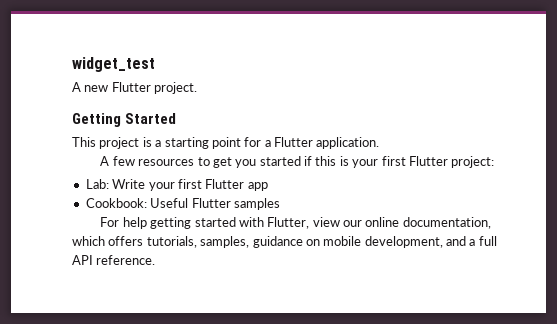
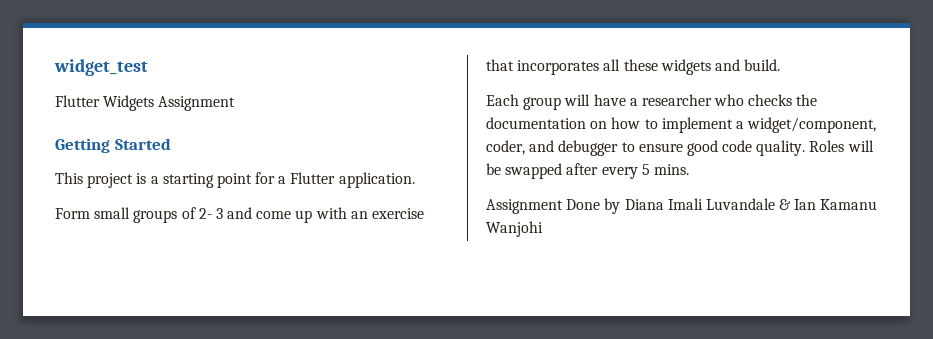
[72,82,198,94] A new Flutter project. -> [55,95,236,111] Flutter Widgets Assignment
[100,156,495,168] [85,179,268,191] [85,198,280,210] [100,217,491,229] [72,236,497,248] [72,255,156,265] A few resources to get you started if this is your first Flutter project: // Lab: Write your first Flutter app // Cookbook: Useful Flutter samples // For help getting started with Flutter, view our online documentation, which offers tutorials, samples, guidance on mobile development, and a full API reference. -> [55,207,425,223] [486,59,781,75] [486,94,818,110] [486,117,877,133] [486,140,874,156] [486,163,689,179] [486,198,878,214] [486,221,543,237] Form small groups of 2- 3 and come up with an exercise that incorporates all these widgets and build. // Each group will have a researcher who checks the documentation on how to implement a widget/component, coder, and debugger to ensure good code quality. Roles will be swapped after every 5 mins. // Assignment Done by Diana Imali Luvandale & Ian Kamanu Wanjohi

